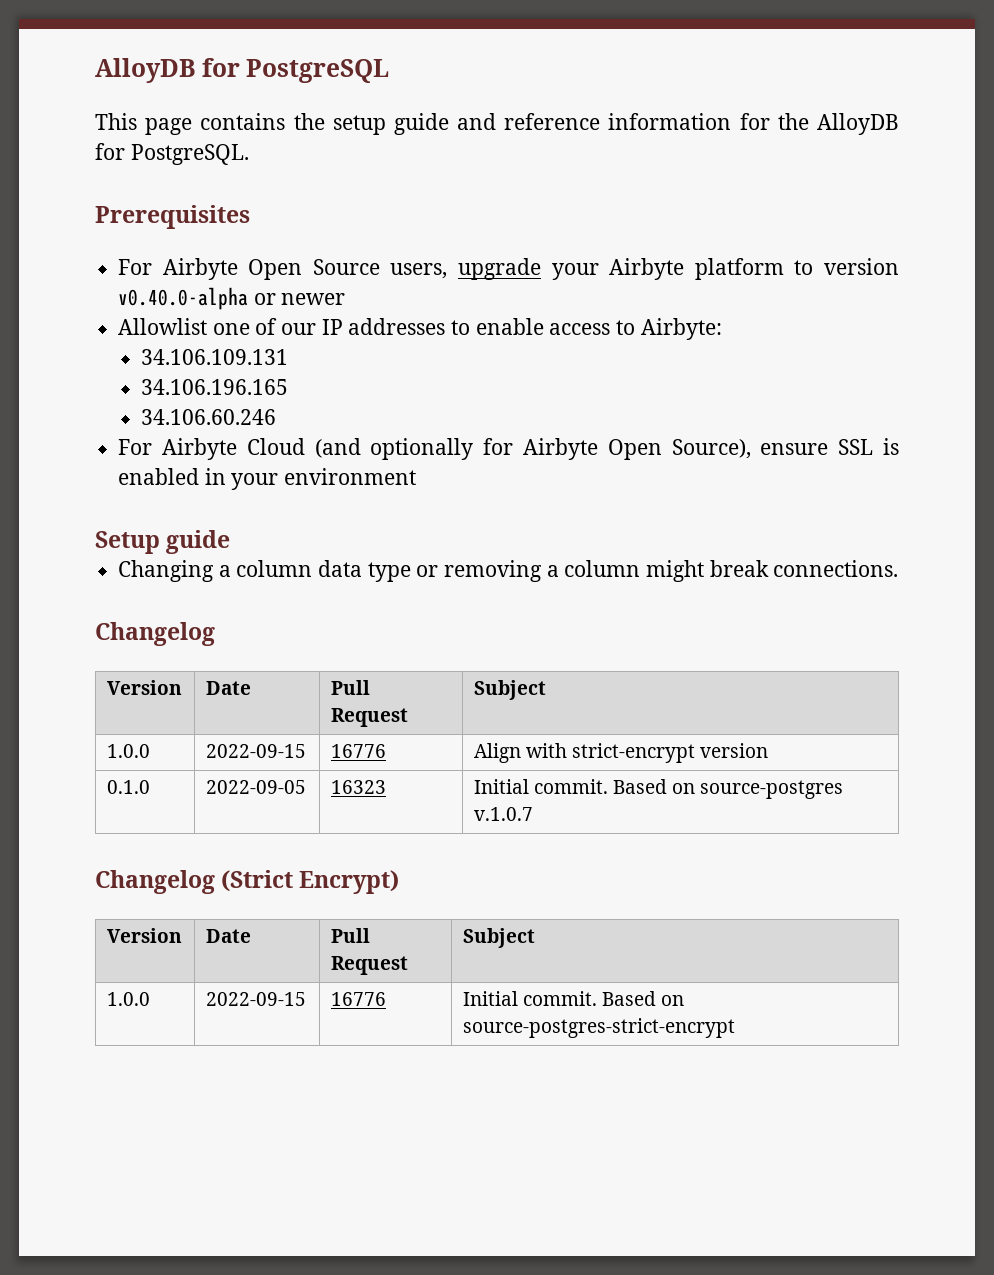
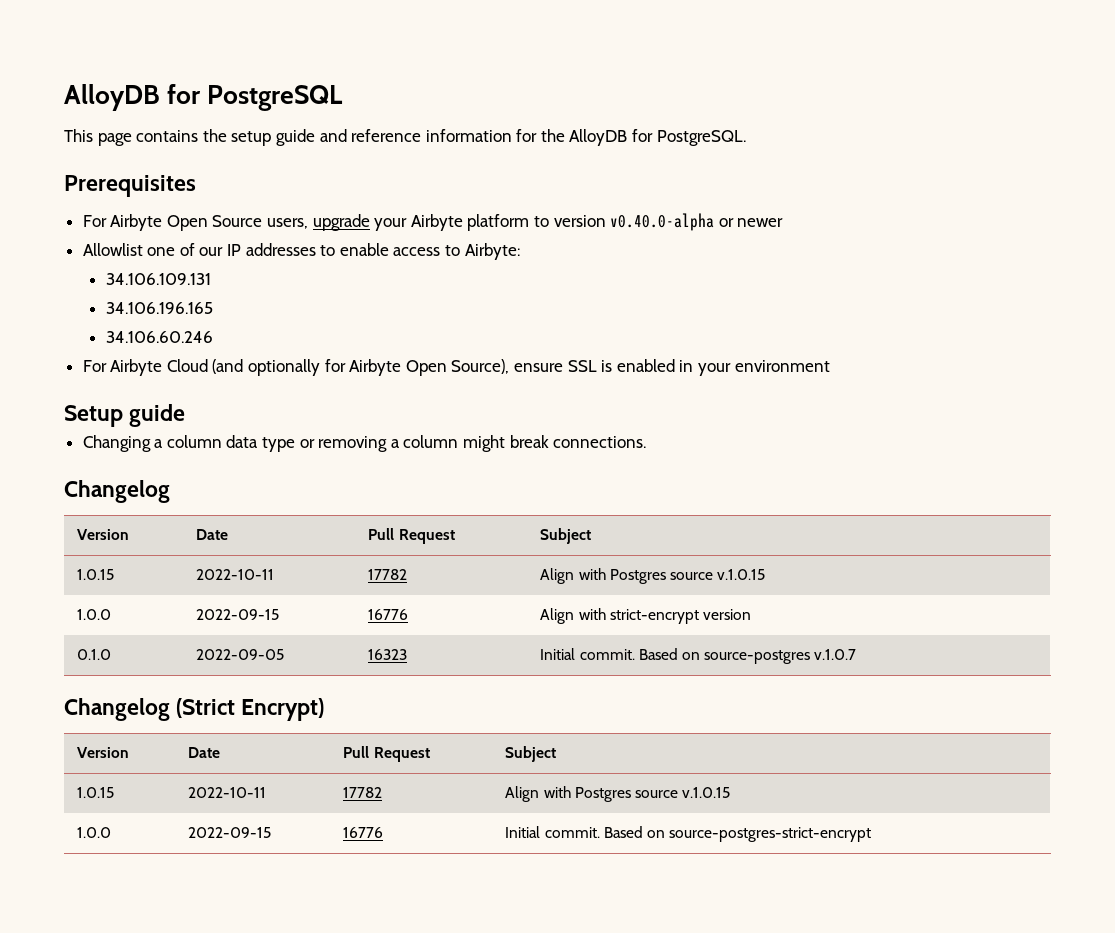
(546, 690) none -> [77,569,115,580] [196,569,275,580] [368,569,408,580] [540,568,766,584] // 1.0.15 | 2022-10-11 | 17782 | Align with Postgres source v.1.0.15
(535, 938) none -> [77,787,115,798] [188,787,267,798] [343,787,383,798] [505,786,731,802] // 1.0.15 | 2022-10-11 | 17782 | Align with Postgres source v.1.0.15

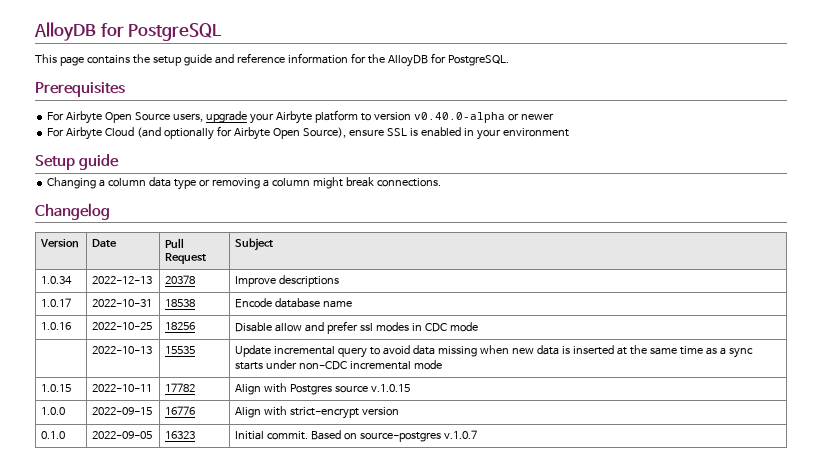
[82,243,520,260] [105,273,211,285] [105,302,213,314] [105,331,213,343] // Allowlist one of our IP addresses to enable access to Airbyte: // 34.106.109.131 // 34.106.196.165 // 34.106.60.246 -> (554, 116) none
(592, 536) none -> [41,276,73,284] [92,276,153,284] [165,275,196,284] [235,275,340,287] [41,298,72,307] [92,299,153,307] [165,299,196,307] [235,298,353,308] [41,322,72,330] [92,322,153,330] [165,322,196,330] [235,321,478,334] [92,346,153,354] [165,346,196,354] [235,345,753,358] [235,360,443,370] // 1.0.34 | 2022-12-13 | 20378 | Improve descriptions // 1.0.17 | 2022-10-31 | 18538 | Encode database name // 1.0.16 | 2022-10-25 | 18256 | Disable allow and prefer ssl modes in CDC mode // | 2022-10-13 | 15535 | Update incremental query to avoid data missing when new data is inserted at the same time as a sync starts under non-CDC incremental mode
[64,698,325,721] [77,747,130,758] [188,747,221,758] [343,746,430,762] [505,746,557,762] [77,787,115,798] [188,787,267,798] [343,787,383,798] [505,786,731,802] [77,827,112,838] [188,827,272,838] [343,827,384,838] [505,826,872,842] // Changelog (Strict Encrypt) // Version | Date | Pull Request | Subject // 1.0.15 | 2022-10-11 | 17782 | Align with Postgres source v.1.0.15 // 1.0.0 | 2022-09-15 | 16776 | Initial commit. Based on source-postgres-strict-encrypt -> (478, 434) none

